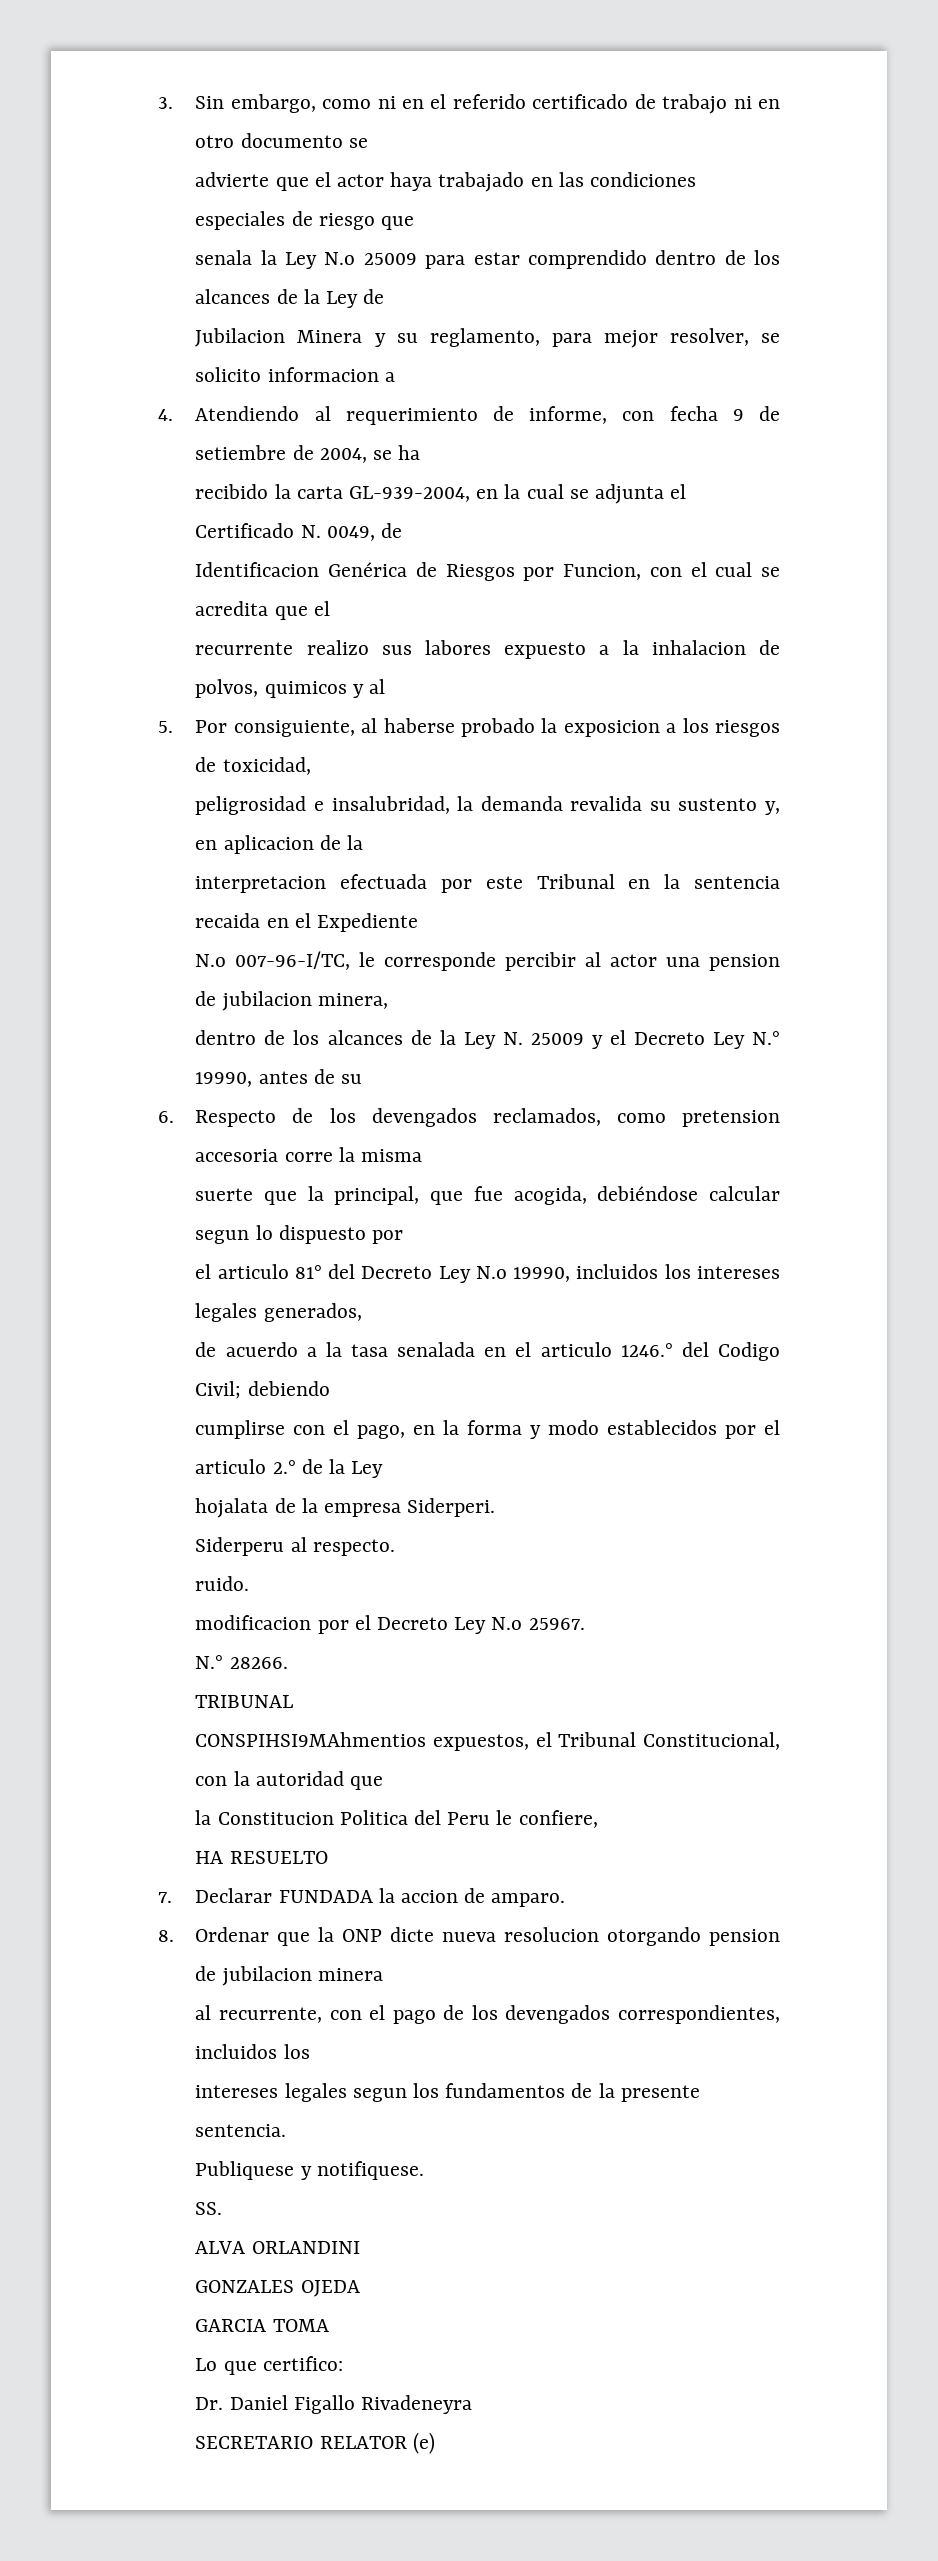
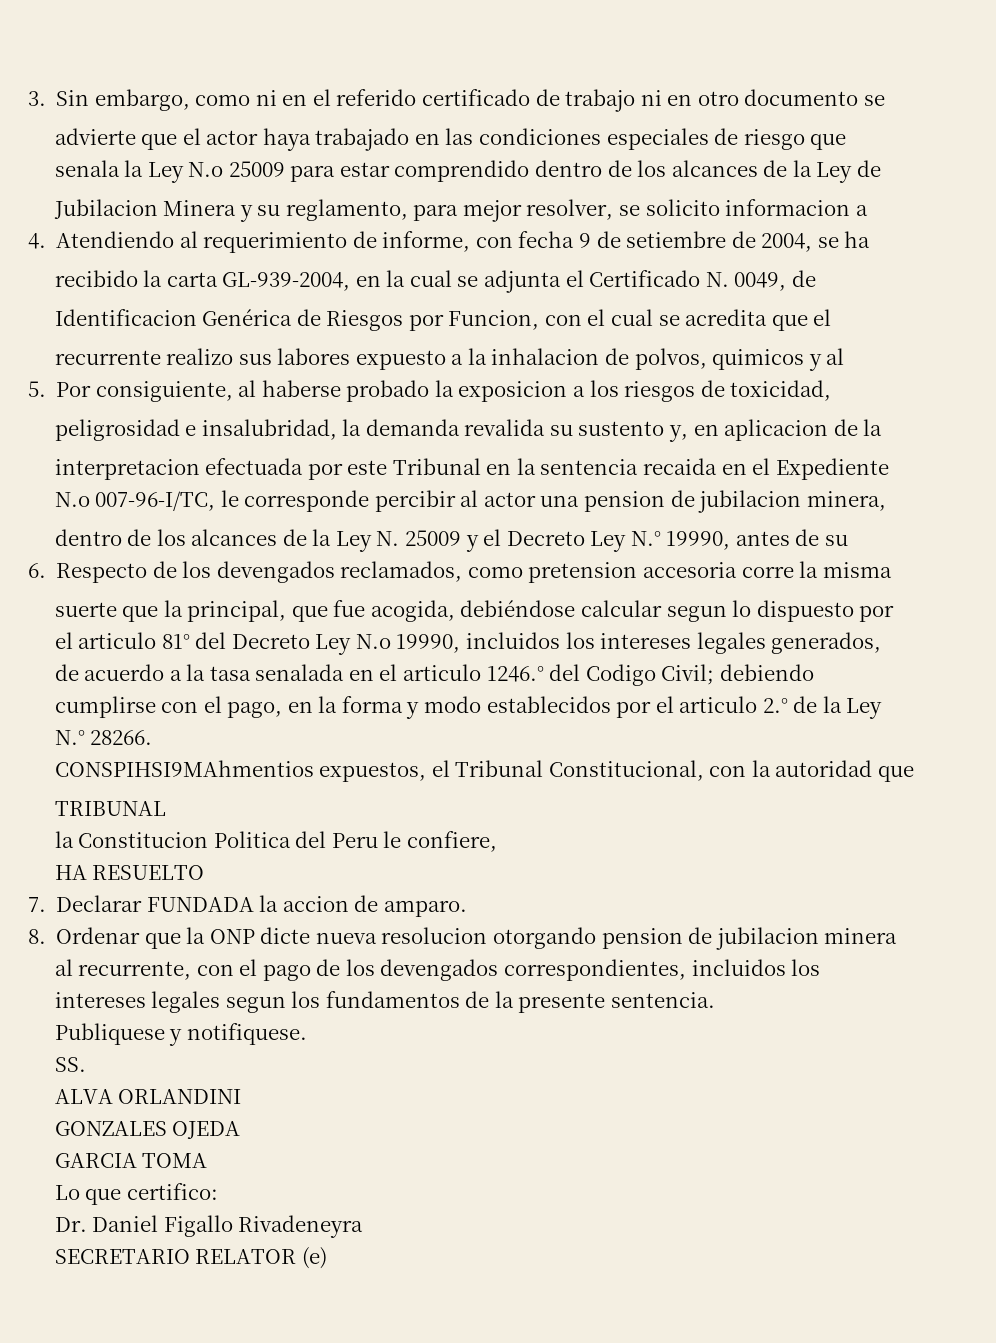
[195,1498,496,1518] [195,1537,395,1556] [195,1576,250,1591] [195,1615,585,1634] // hojalata de la empresa Siderperi. // Siderperu al respecto. // ruido. // modificacion por el Decreto Ley N.o 25967. -> (883, 708) none
[195,1695,294,1708] // TRIBUNAL -> (153, 737) none
(384, 1783) none -> [54,801,166,816] // TRIBUNAL

